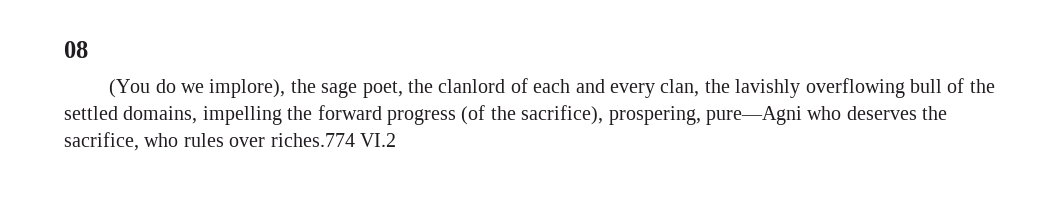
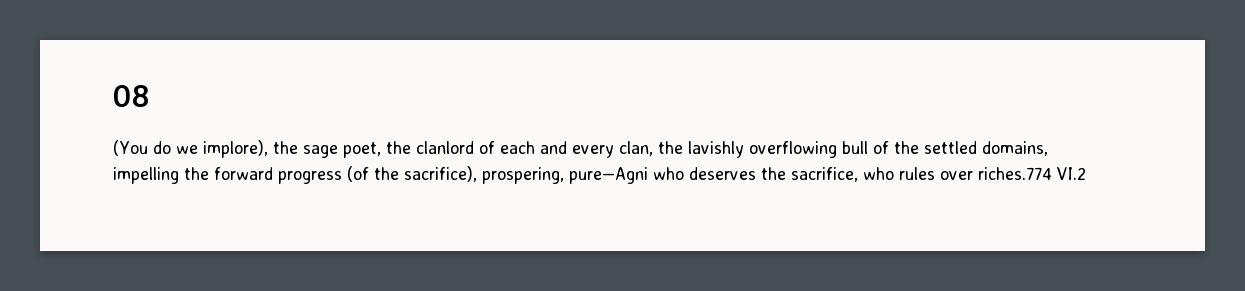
(198, 115) none -> (1048, 148) //

